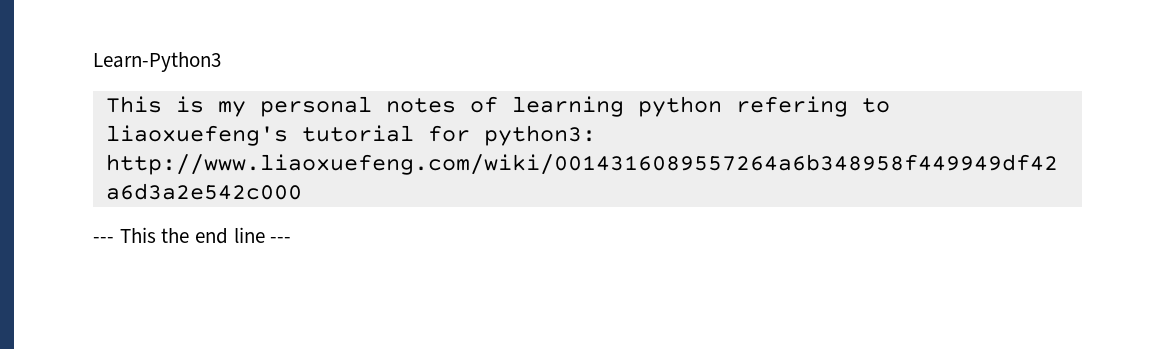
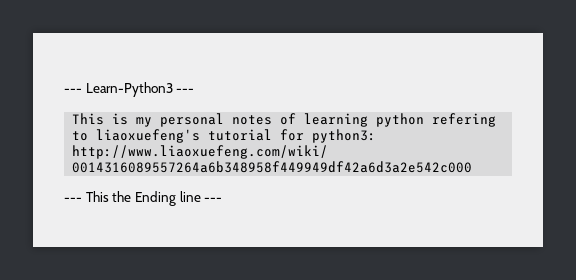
(93, 62) none -> [64,88,82,93] ---
(221, 62) none -> [176,88,195,93] ---
[195,228,229,244] end -> [134,191,176,206] Ending

